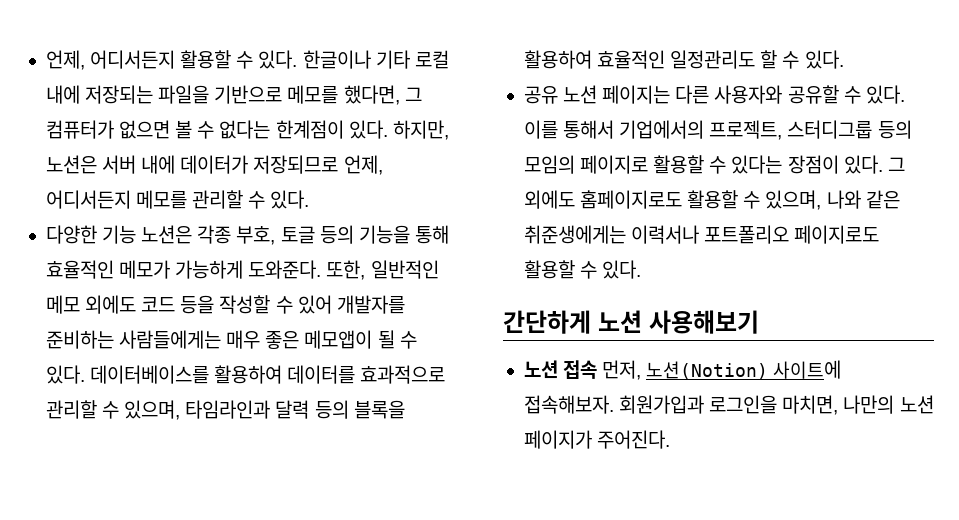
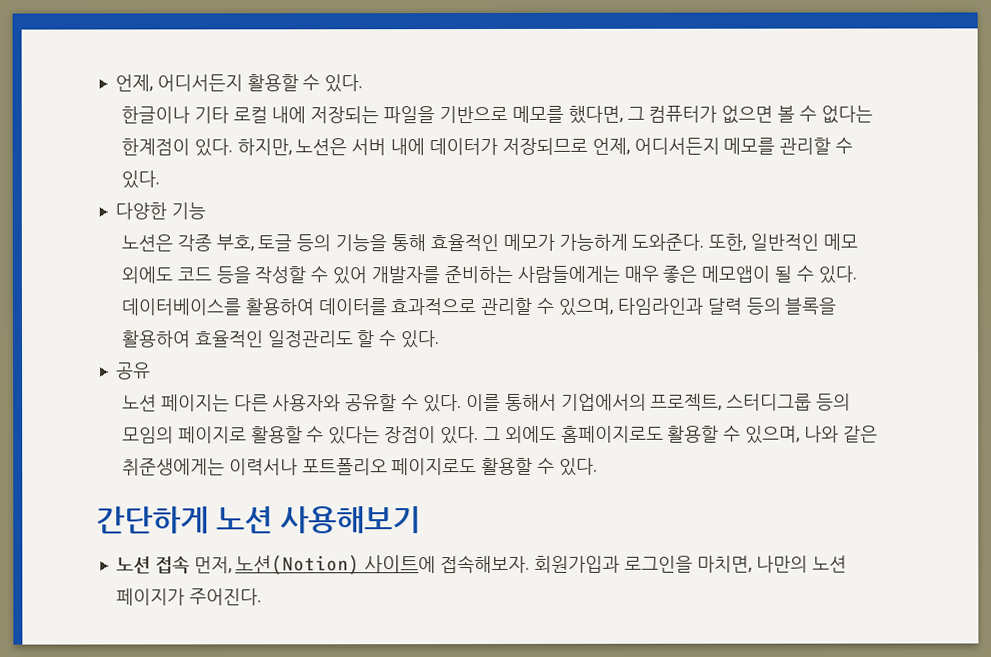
(298, 59) none -> (364, 83) //
(137, 234) none -> (206, 211) //
(558, 95) none -> (151, 371) //

